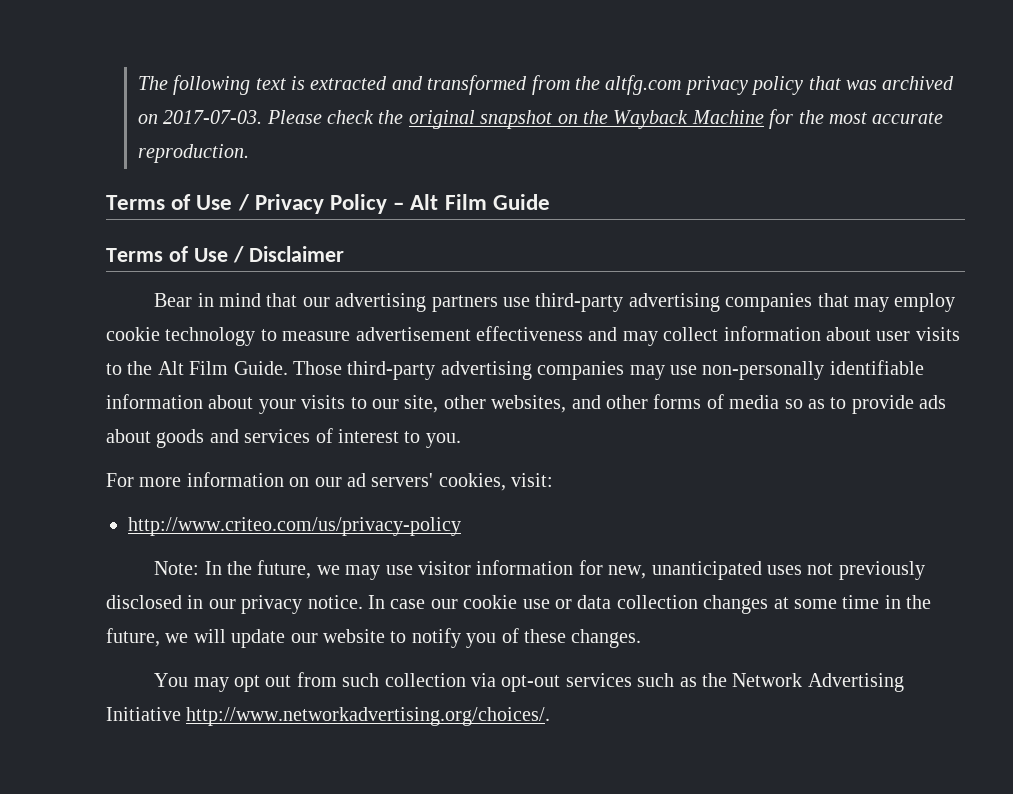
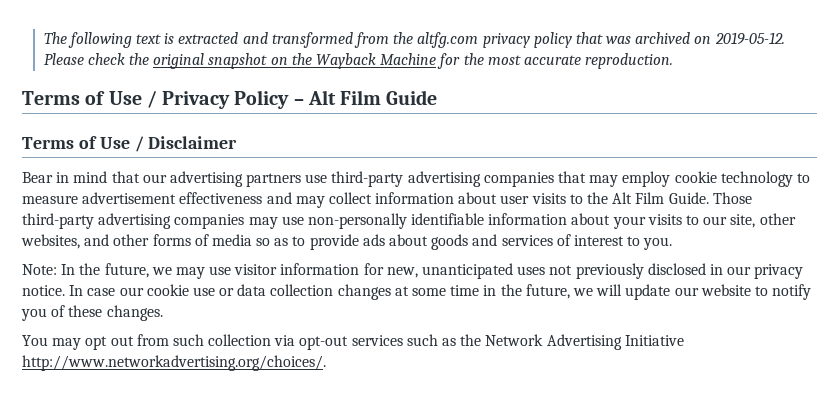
[163,110,263,124] 2017-07-03. -> [714,32,785,45] 2019-05-12.
[106,472,554,491] [128,517,461,536] // For more information on our ad servers' cookies, visit: // http://www.criteo.com/us/privacy-policy -> (673, 243) none

